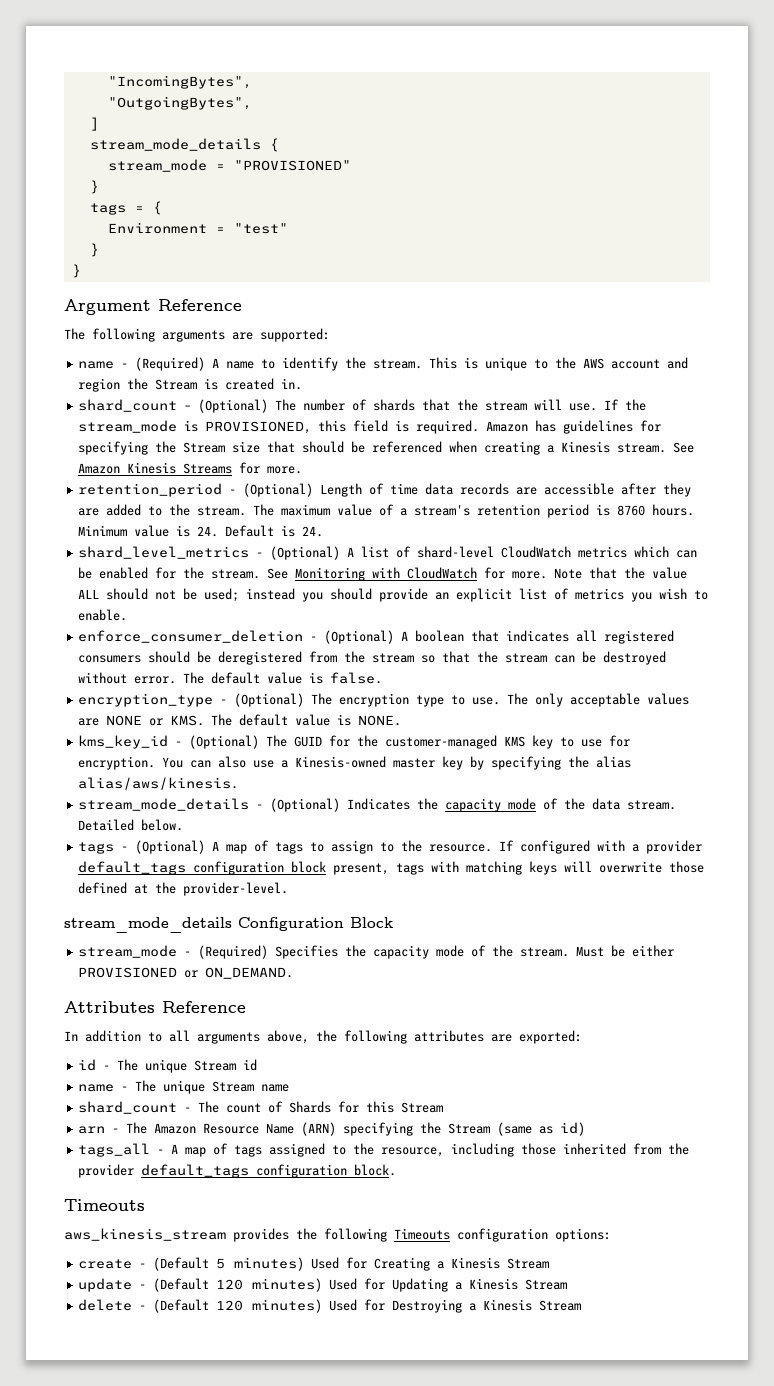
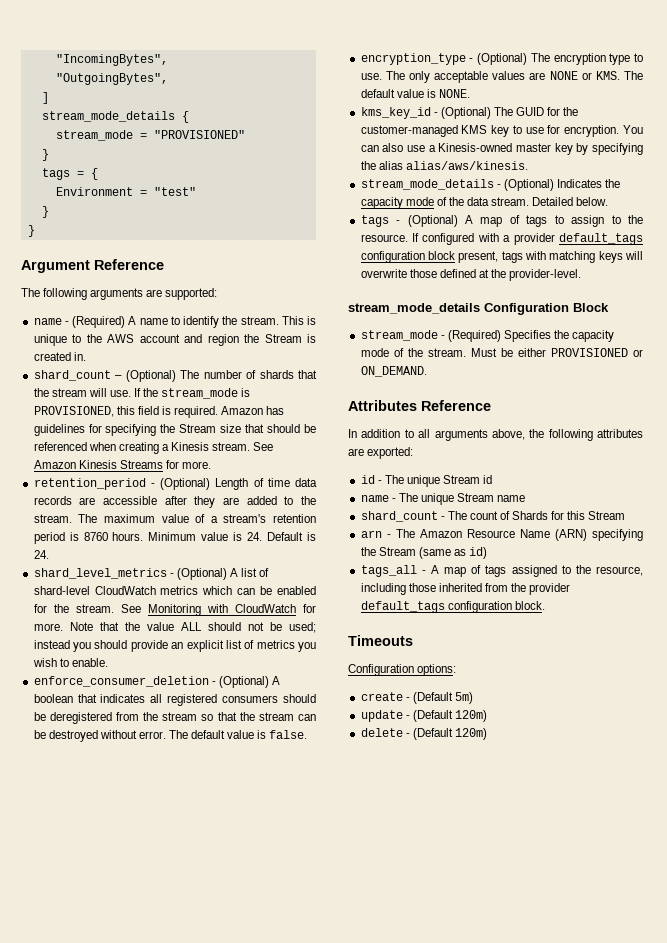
[64,1228,611,1242] [78,1257,550,1271] [78,1278,568,1292] [78,1299,582,1313] aws_kinesis_stream provides the following Timeouts configuration options: // create - (Default 5 minutes) Used for Creating a Kinesis Stream // update - (Default 120 minutes) Used for Updating a Kinesis Stream // delete - (Default 120 minutes) Used for Destroying a Kinesis Stream -> [348,664,457,676] [360,692,473,704] [360,710,487,722] [360,728,487,740] Configuration options: // create - (Default 5m) // update - (Default 120m) // delete - (Default 120m)

